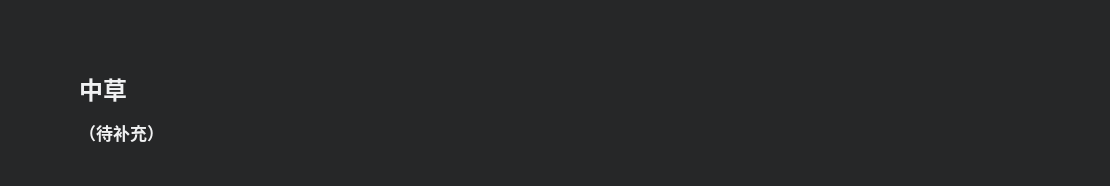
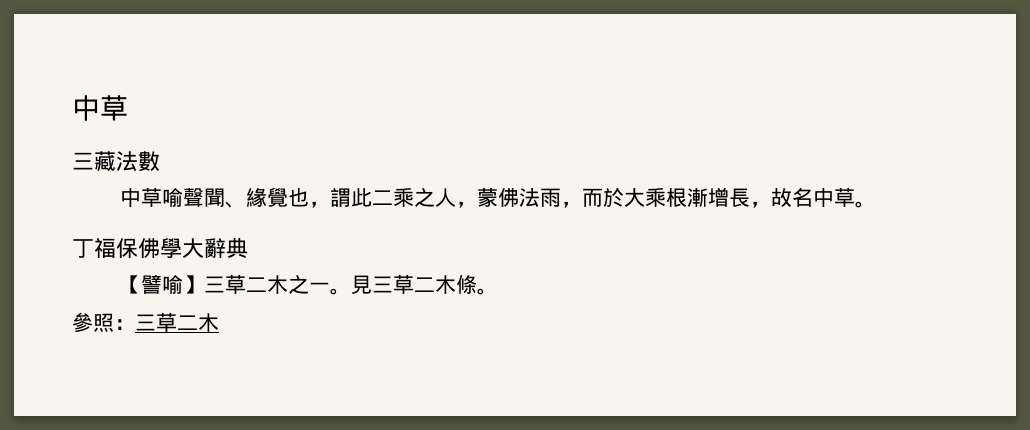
[79,125,164,143] （待补充） -> [72,151,160,172] [119,187,876,208] [72,238,248,259] [119,274,498,295] [72,312,219,333] 三藏法數 // 中草喻聲聞、緣覺也，謂此二乘之人，蒙佛法雨，而於大乘根漸增長，故名中草。 // 丁福保佛學大辭典 // 【譬喻】三草二木之一。見三草二木條。 // 參照：三草二木

